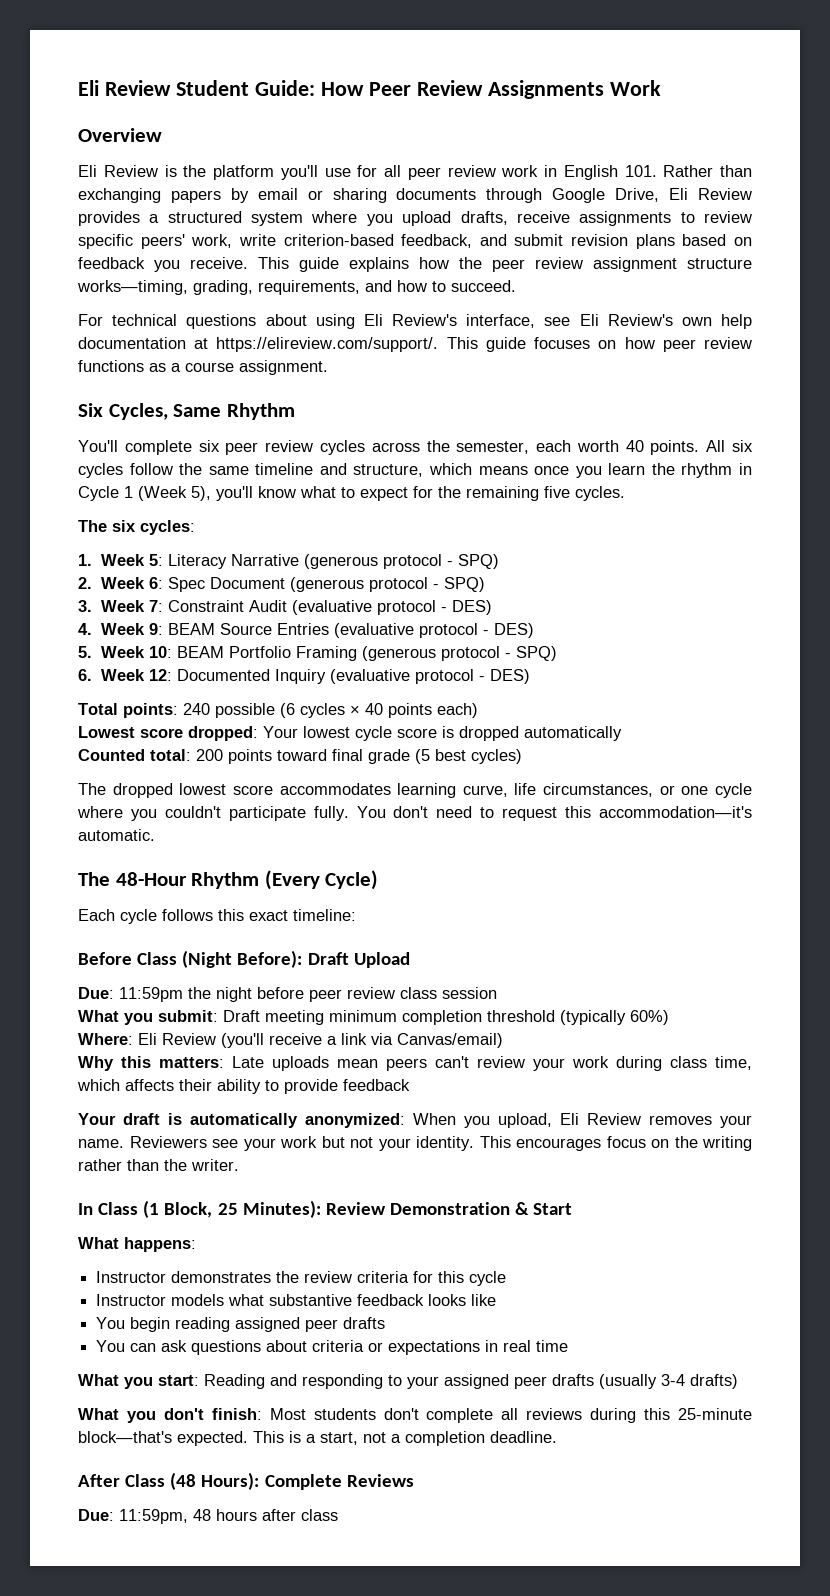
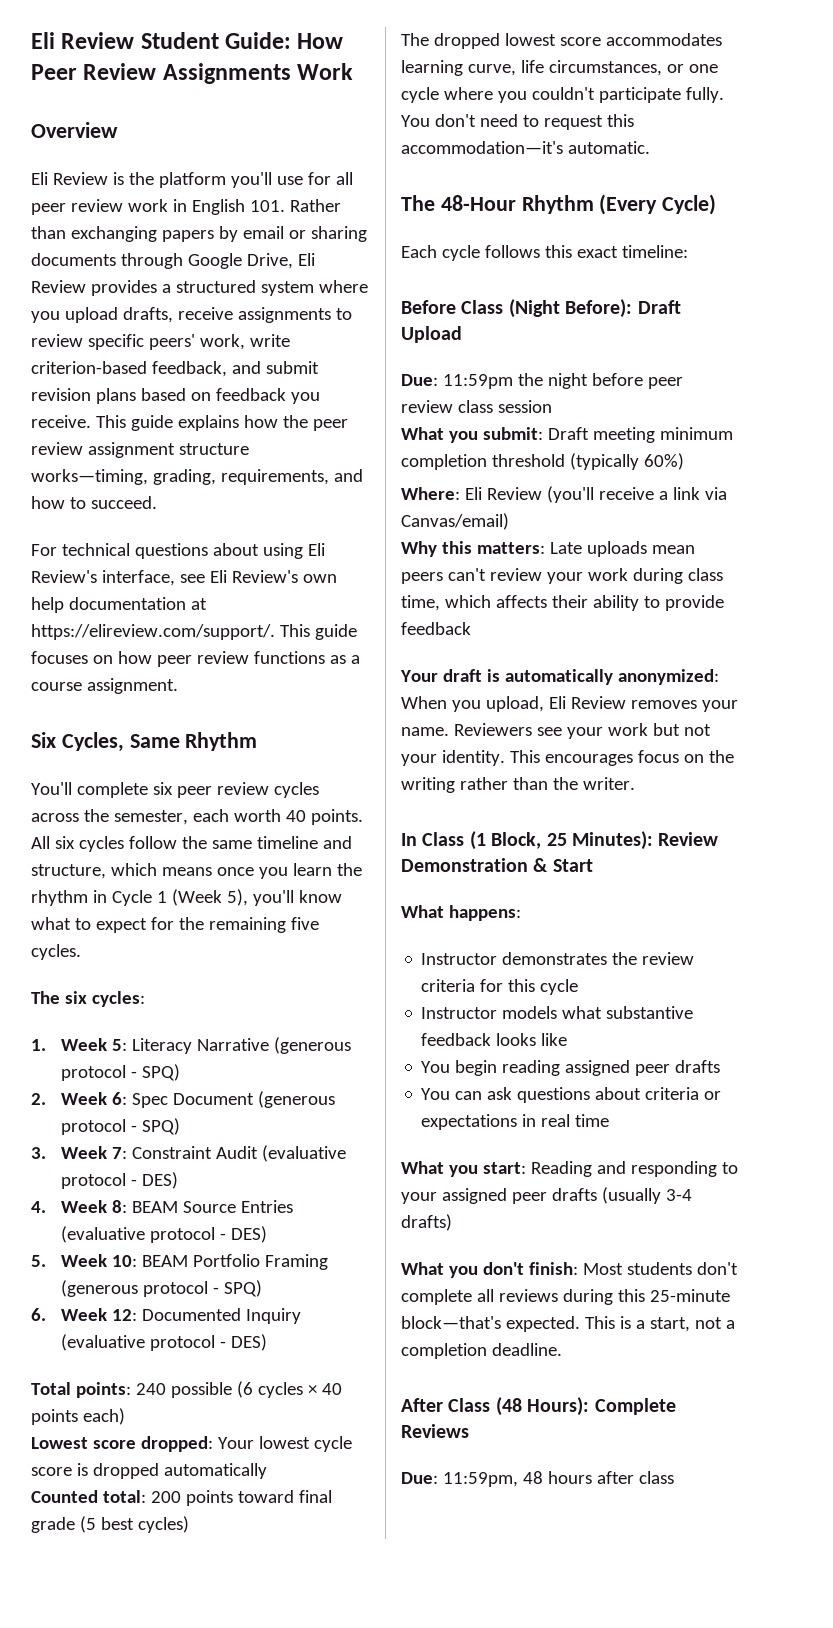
[148,623,163,635] 9: -> [112,1200,128,1213] 8:

